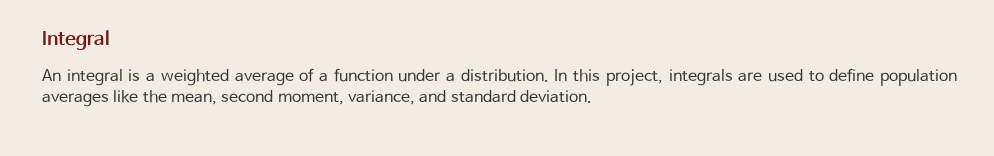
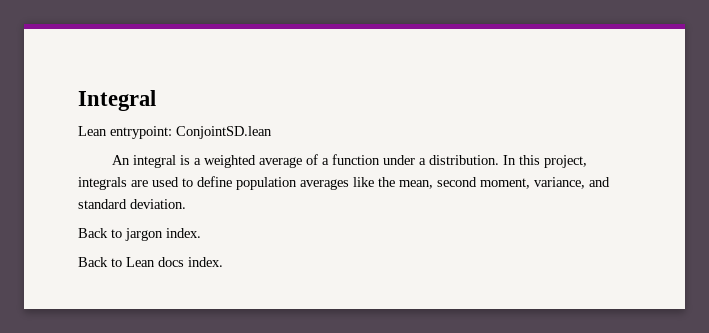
(110, 40) none -> [78,126,272,139] // Lean entrypoint: ConjointSD.lean
(592, 96) none -> [78,228,201,241] [78,257,223,267] // Back to jargon index. // Back to Lean docs index.

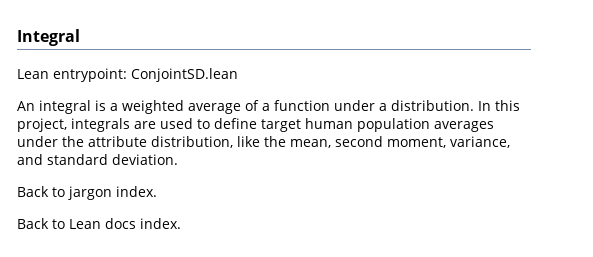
[236,177,349,190] population averages -> [261,118,494,132] [17,136,233,148] target human population averages under the attribute distribution,

